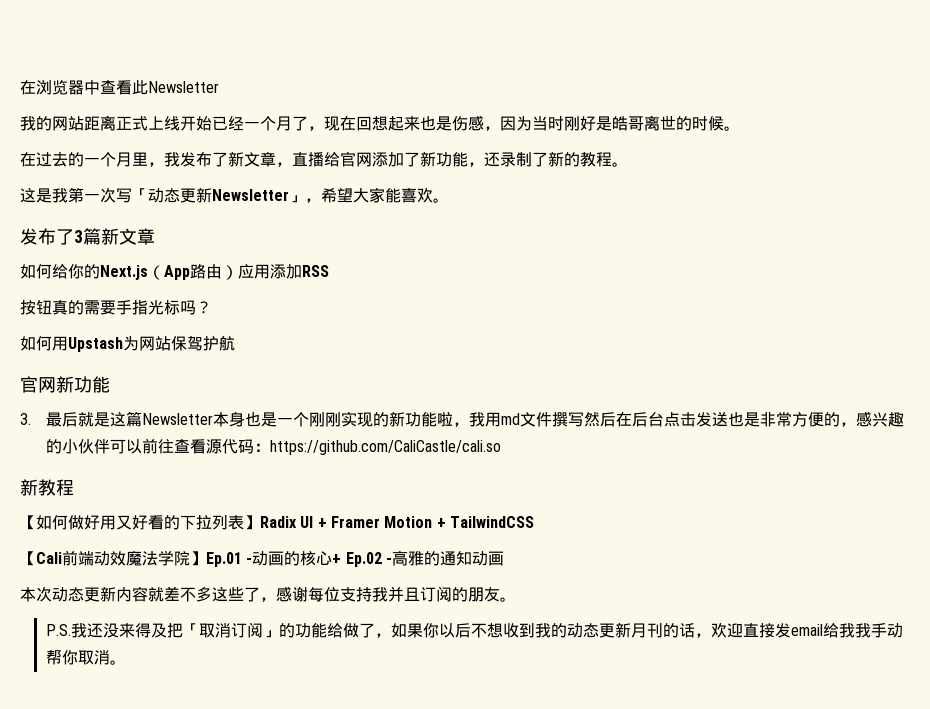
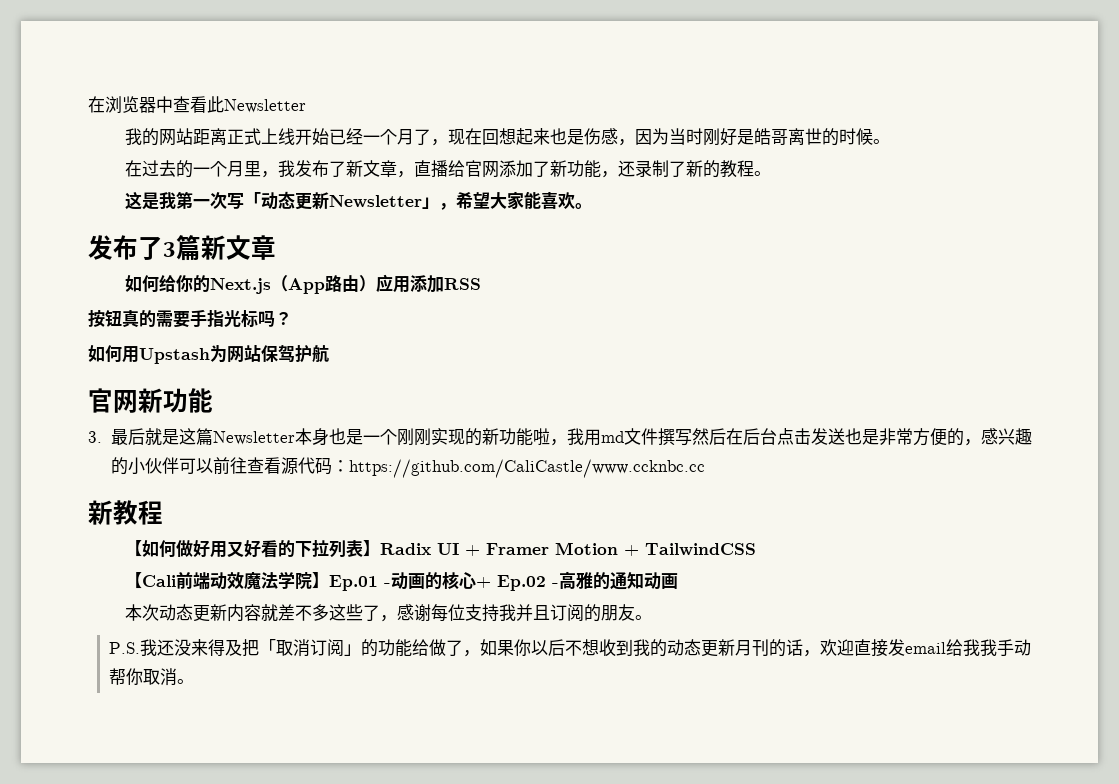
[269,440,501,455] https://github.com/CaliCastle/cali.so -> [348,459,705,478] https://github.com/CaliCastle/www.ccknbc.cc

